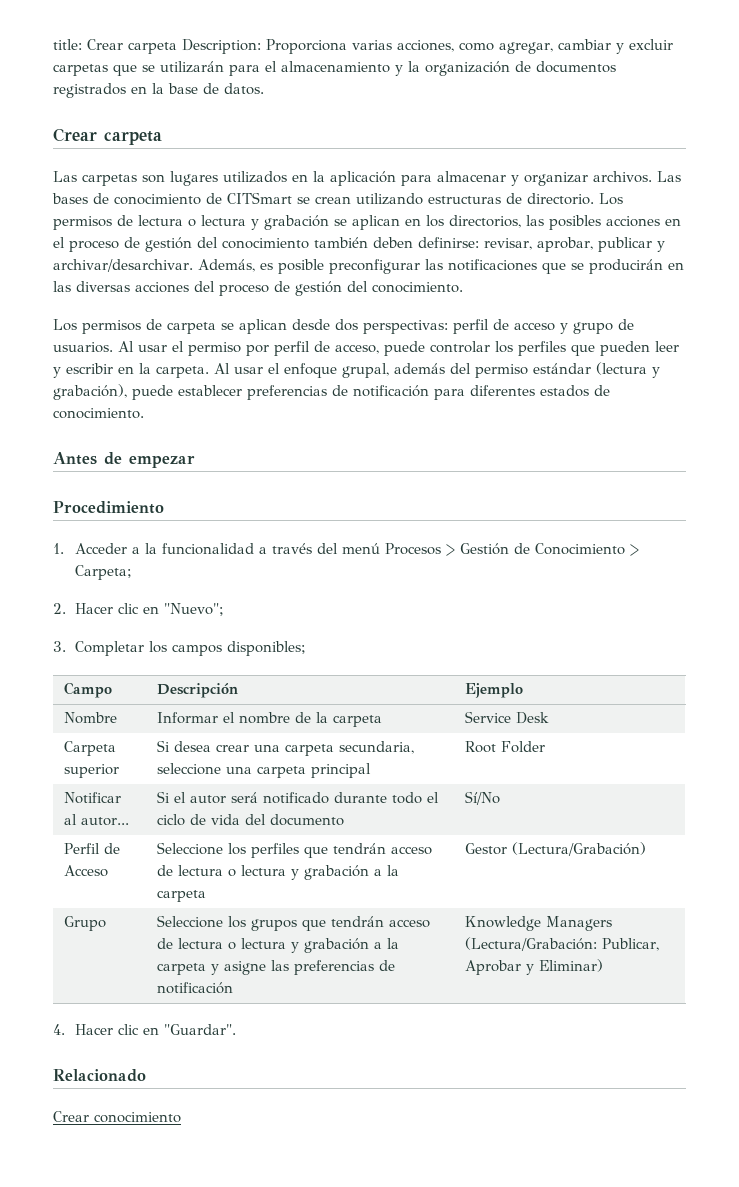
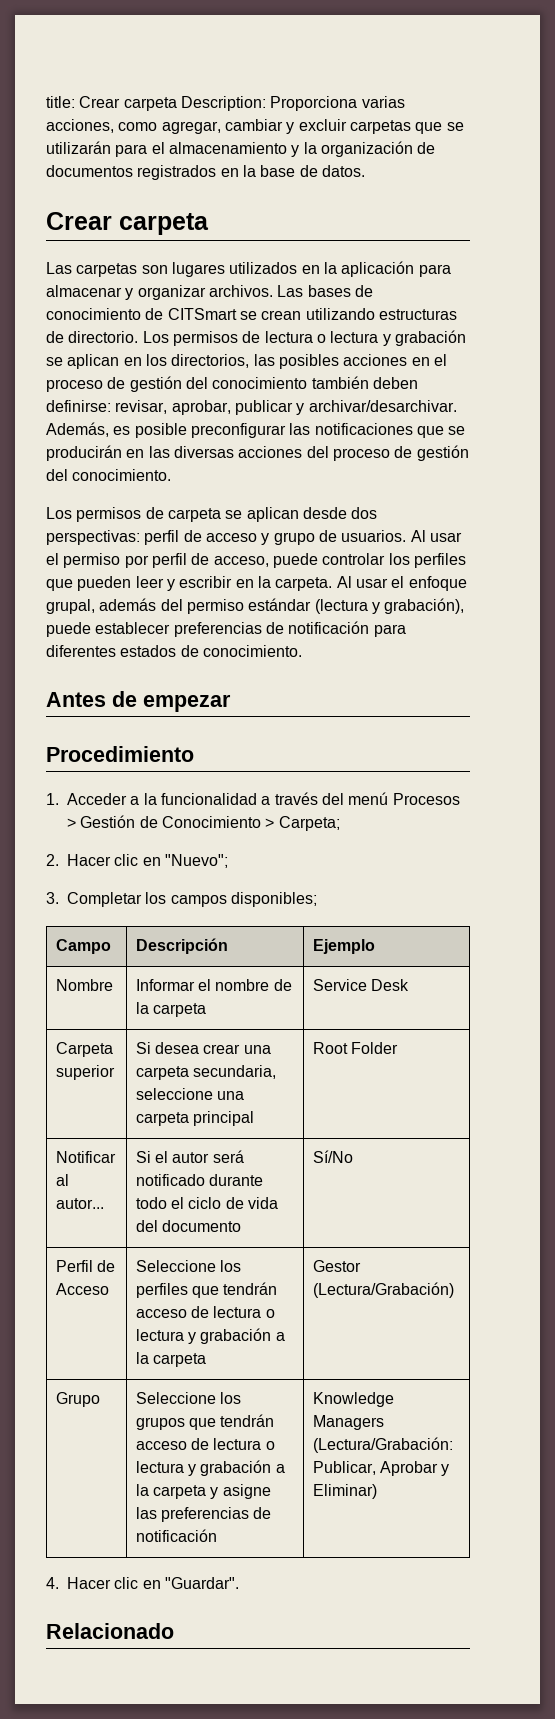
[53,1111,181,1123] // Crear conocimiento -> (174, 1631) none

